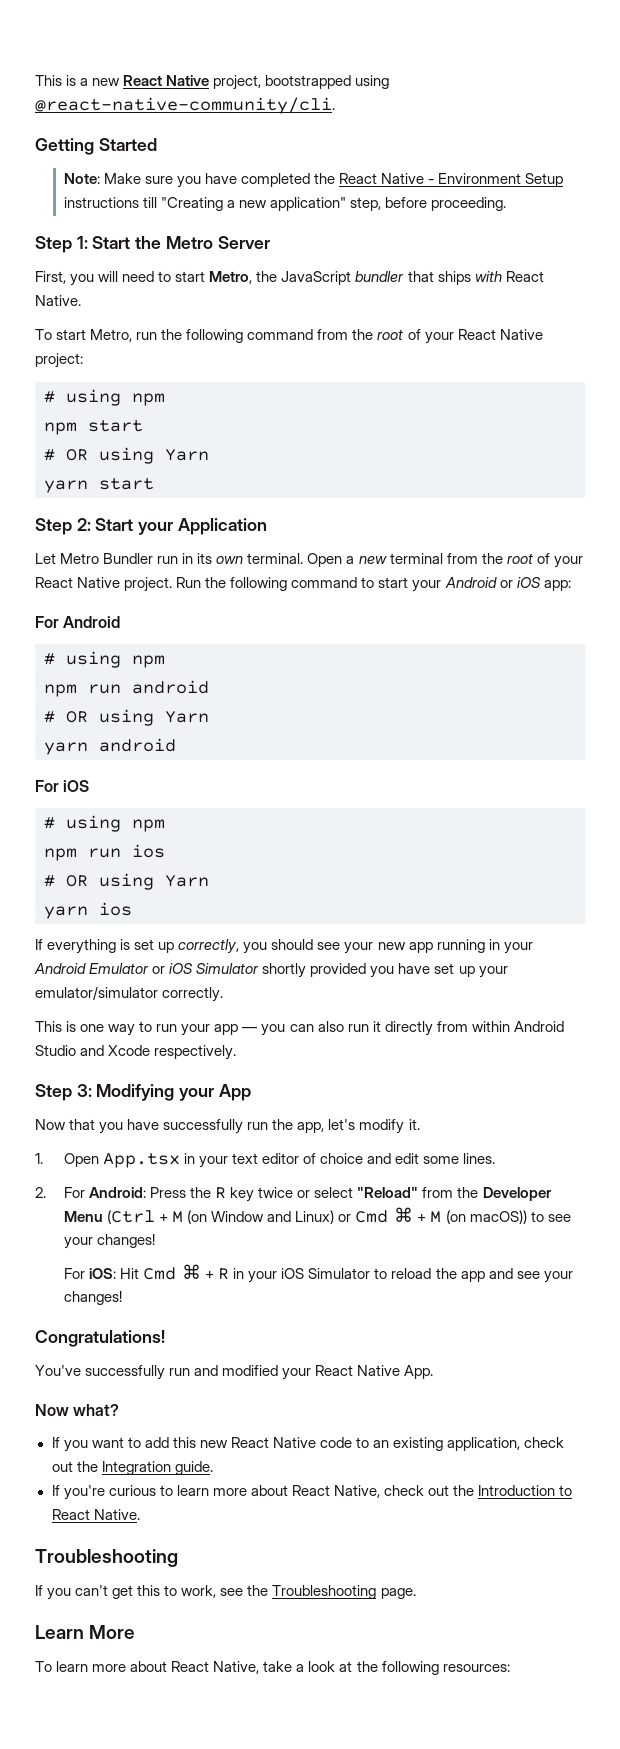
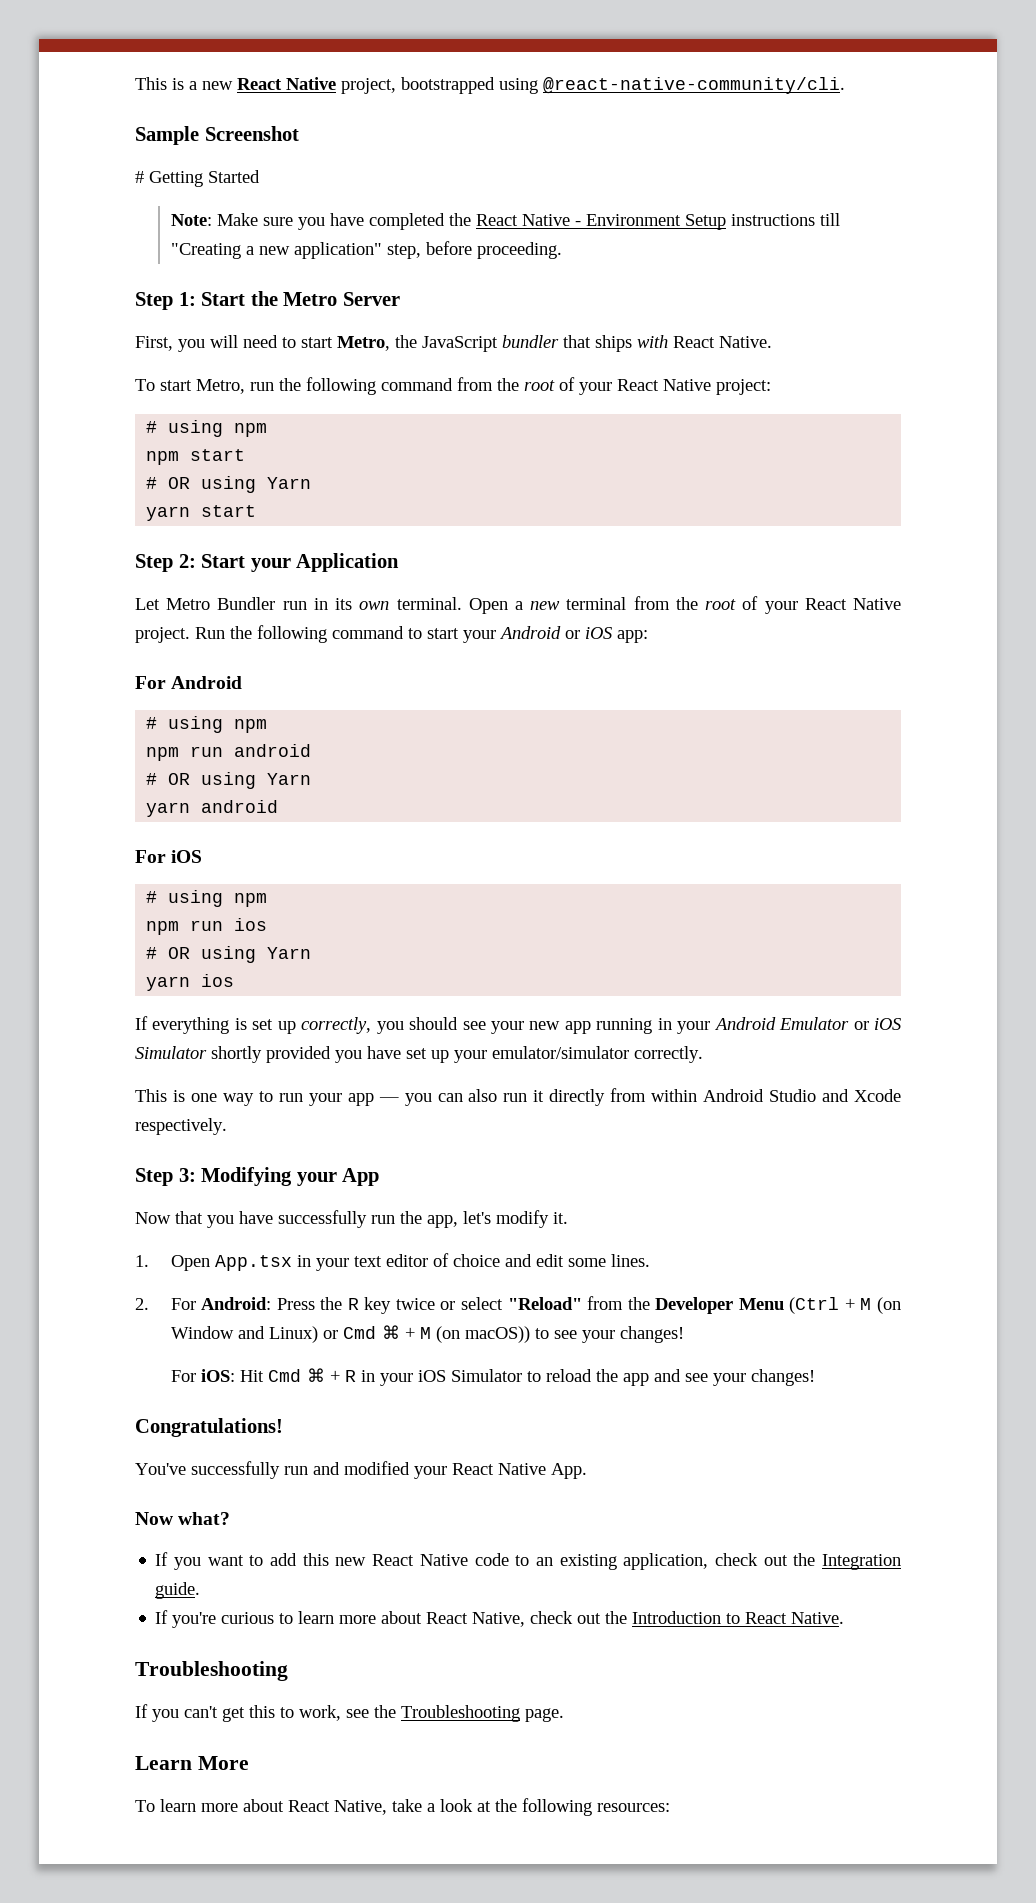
(335, 105) none -> [135,126,299,145] [135,171,144,183] Sample Screenshot // #

